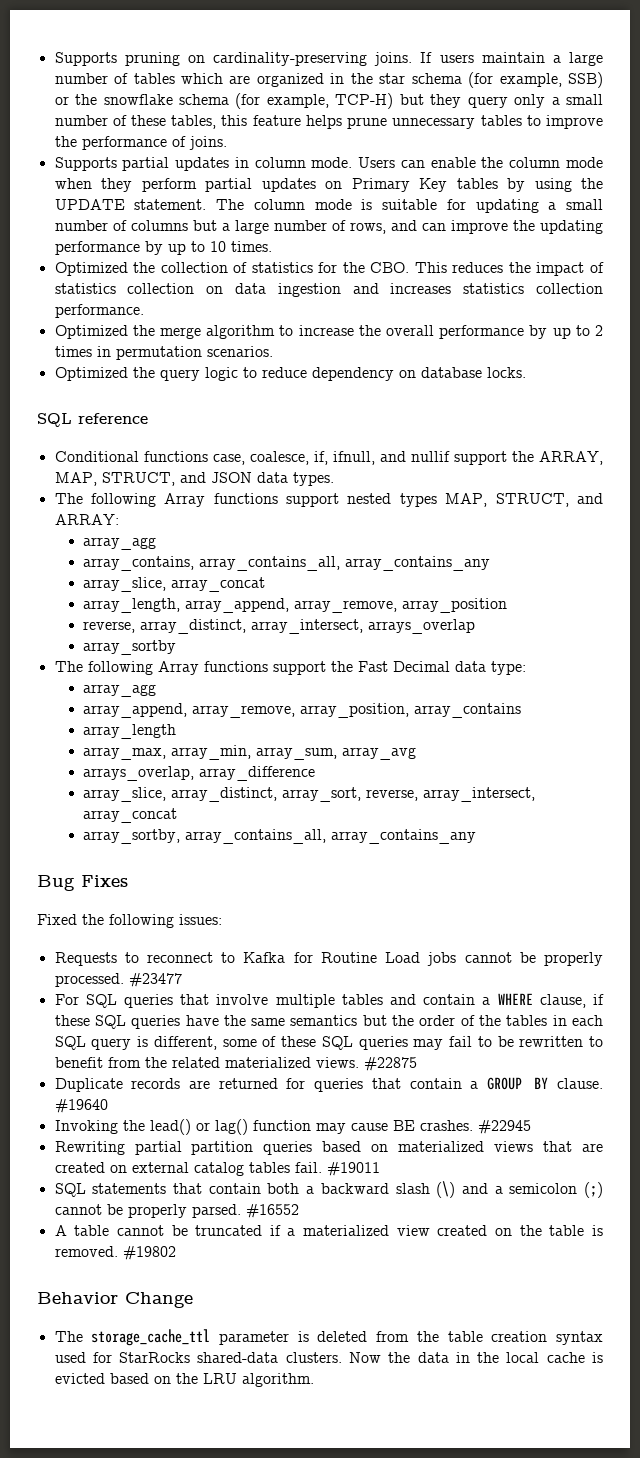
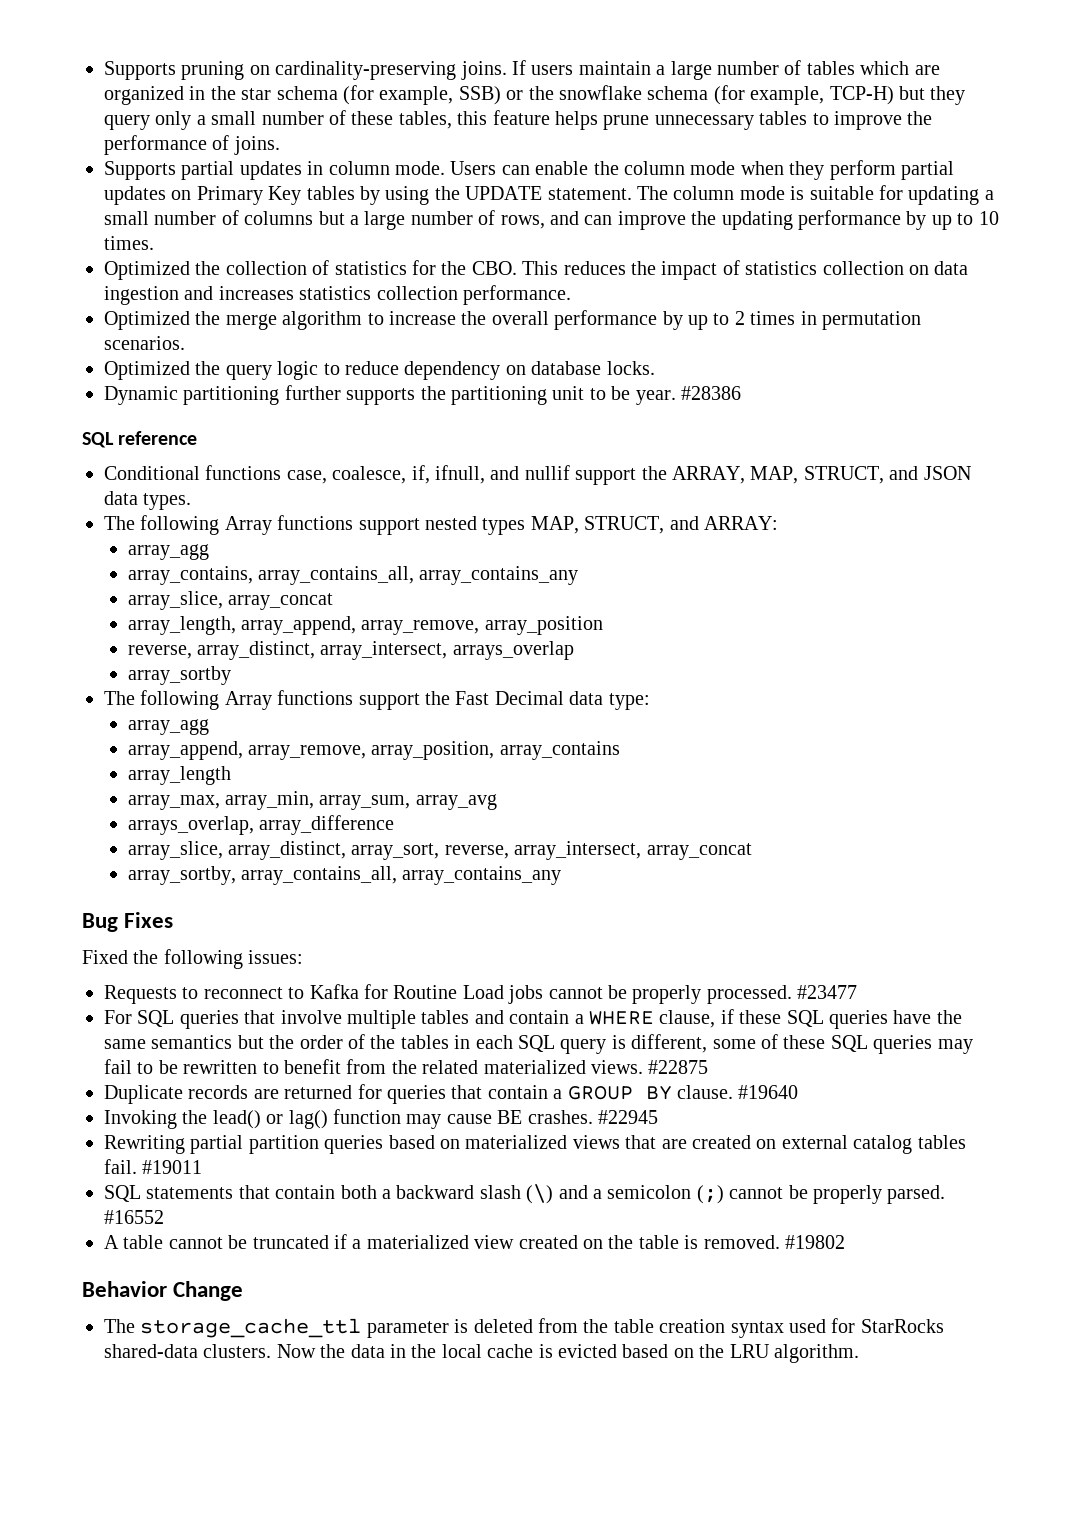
(526, 372) none -> [104,385,741,405] // Dynamic partitioning further supports the partitioning unit to be year. #28386

